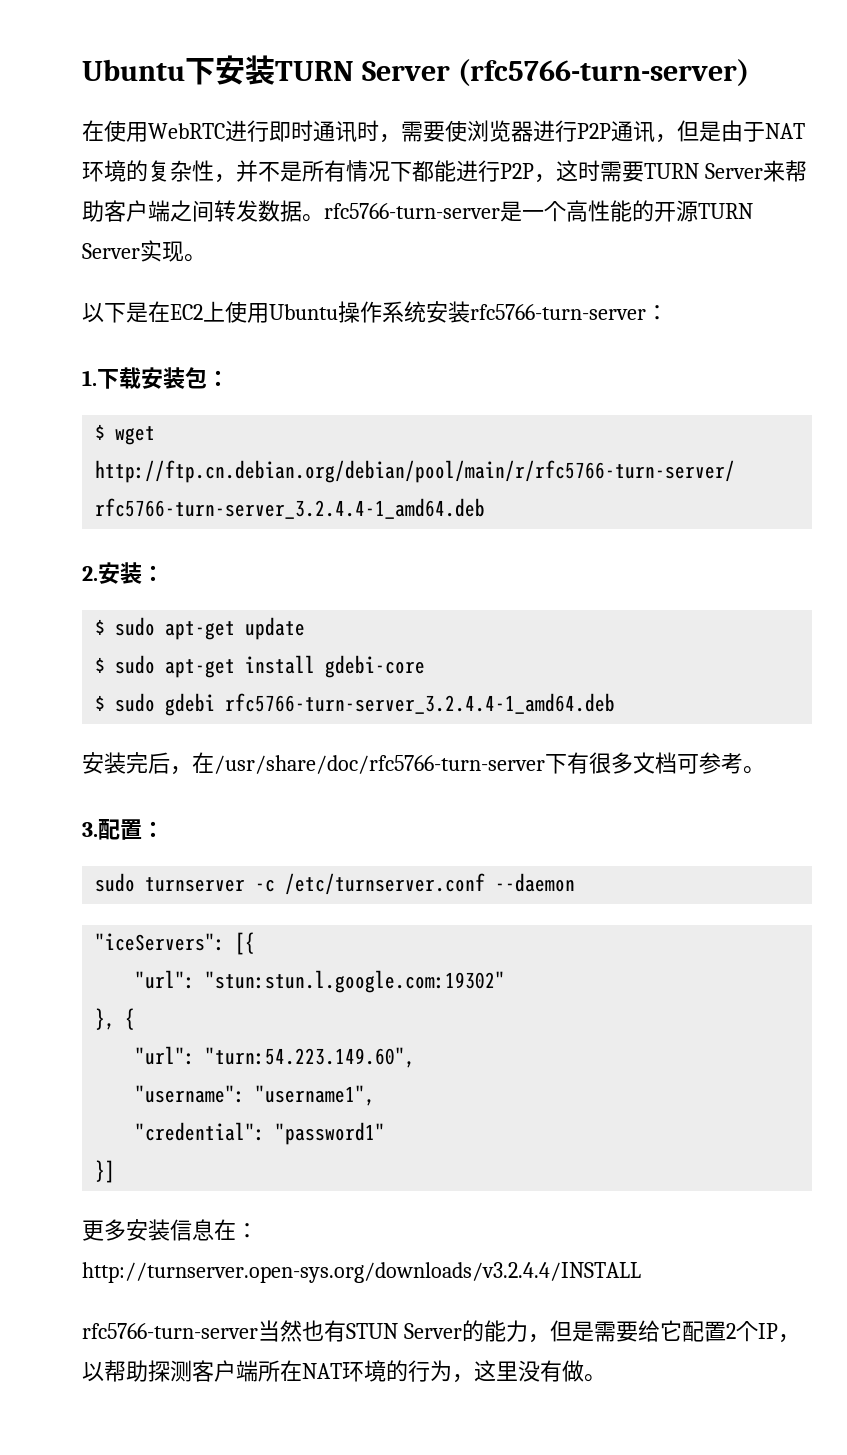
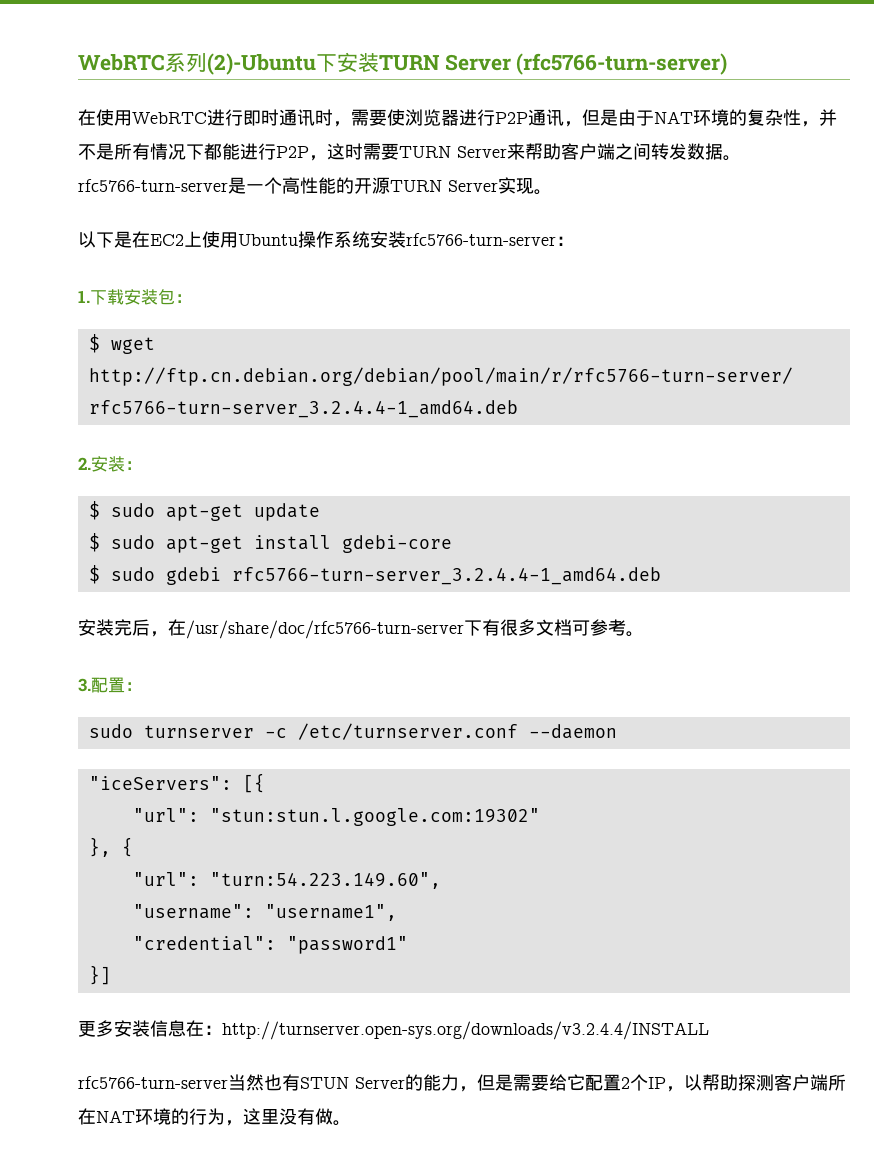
[82,59,185,81] Ubuntu -> [78,53,316,75] WebRTC系列(2)-Ubuntu

